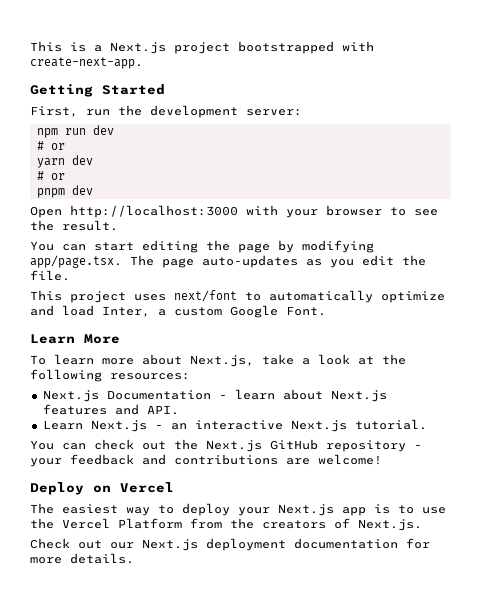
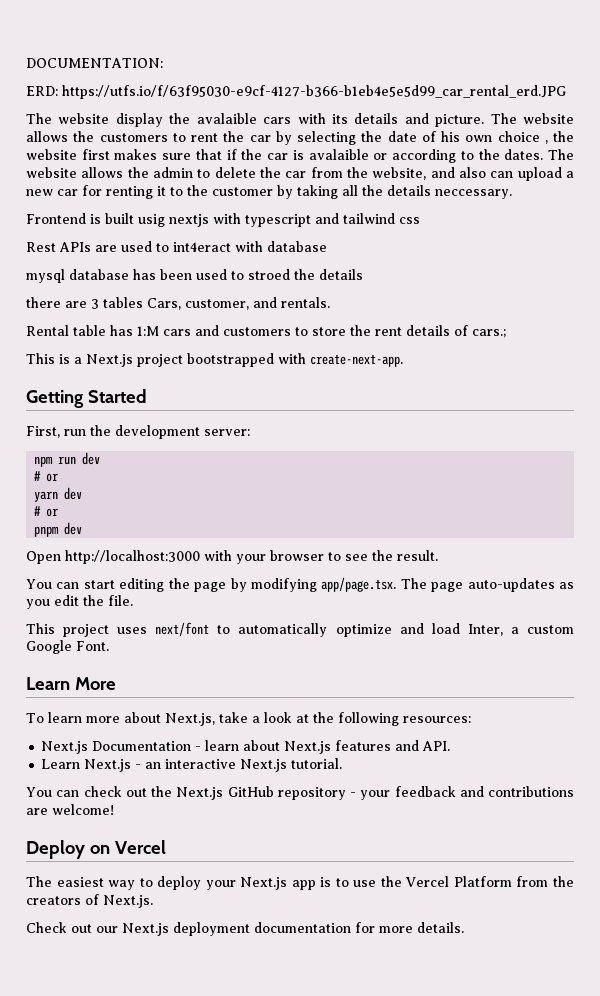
(30, 46) none -> [26,58,163,68] [26,85,566,99] [26,113,574,127] [26,131,574,145] [26,149,574,163] [26,167,574,181] [26,185,512,199] [26,213,420,227] [26,241,327,252] [26,269,363,283] [26,297,330,310] [26,325,506,338] DOCUMENTATION: // ERD: https://utfs.io/f/63f95030-e9cf-4127-b366-b1eb4e5e5d99_car_rental_erd.JPG // The website display the avalaible cars with its details and picture. The website allows the customers to rent the car by selecting the date of his own choice , the website first makes sure that if the car is avalaible or according to the dates. The website allows the admin to delete the car from the website, and also can upload a new car for renting it to the customer by taking all the details neccessary. // Frontend is built usig nextjs with typescript and tailwind css // Rest APIs are used to int4eract with database // mysql database has been used to stroed the details // there are 3 tables Cars, customer, and rentals. // Rental table has 1:M cars and customers to store the rent details of cars.; //

